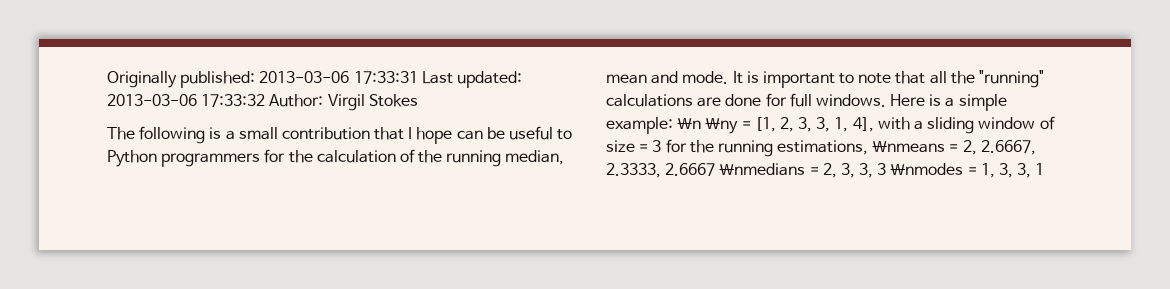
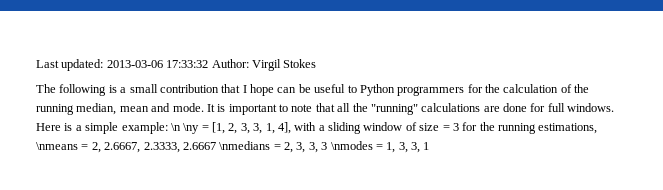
[107,71,418,88] Originally published: 2013-03-06 17:33:31 -> (36, 64) none

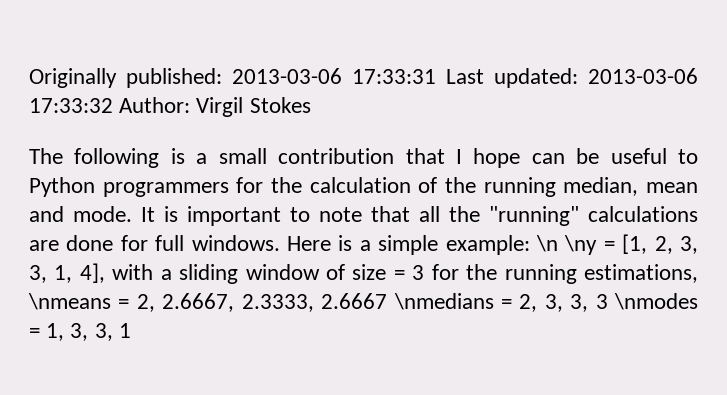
(36, 64) none -> [29,68,436,88] Originally published: 2013-03-06 17:33:31

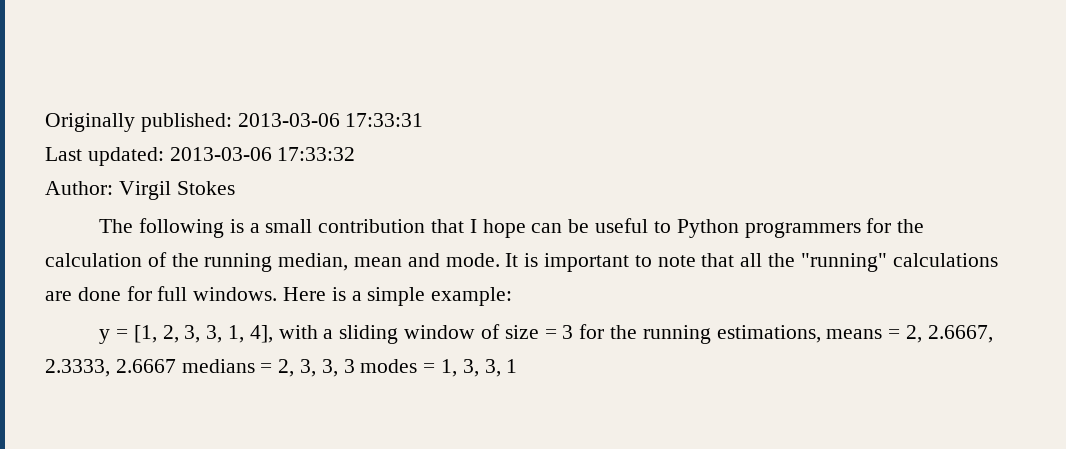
(436, 76) none -> (424, 120) //
(113, 105) none -> (356, 154) //
[535,235,598,255] \n \ny -> [99,329,111,344] // y
[28,293,111,310] \nmeans -> [826,329,883,339] means
[393,293,494,310] \nmedians -> [181,359,255,373] medians
[613,293,698,310] \nmodes -> [360,359,418,373] modes

